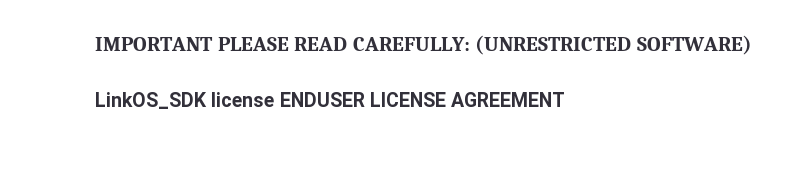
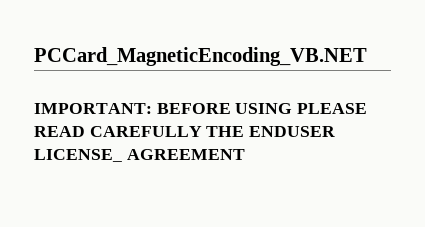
[95,35,752,55] [95,92,446,109] IMPORTANT PLEASE READ CAREFULLY: (UNRESTRICTED SOFTWARE) // LinkOS_SDK license ENDUSER LICENSE -> [34,47,367,66] [34,103,368,114] [34,126,336,137] [34,149,122,162] PCCard_MagneticEncoding_VB.NET // IMPORTANT: BEFORE USING PLEASE READ CAREFULLY THE ENDUSER LICENSE_

